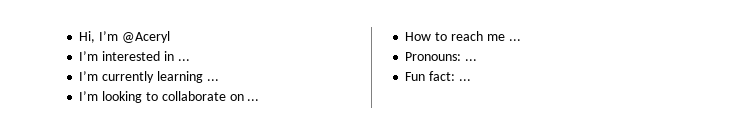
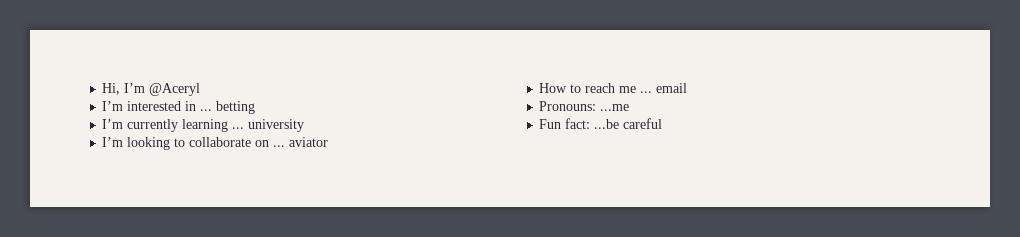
(190, 60) none -> [216,101,256,114] betting
(219, 80) none -> [248,119,305,132] university
(260, 100) none -> [289,137,329,147] aviator
(521, 40) none -> [656,83,688,93] email
[465,59,478,61] ... -> [600,104,630,111] ...me
[458,79,471,81] ... -> [594,118,663,129] ...be careful

